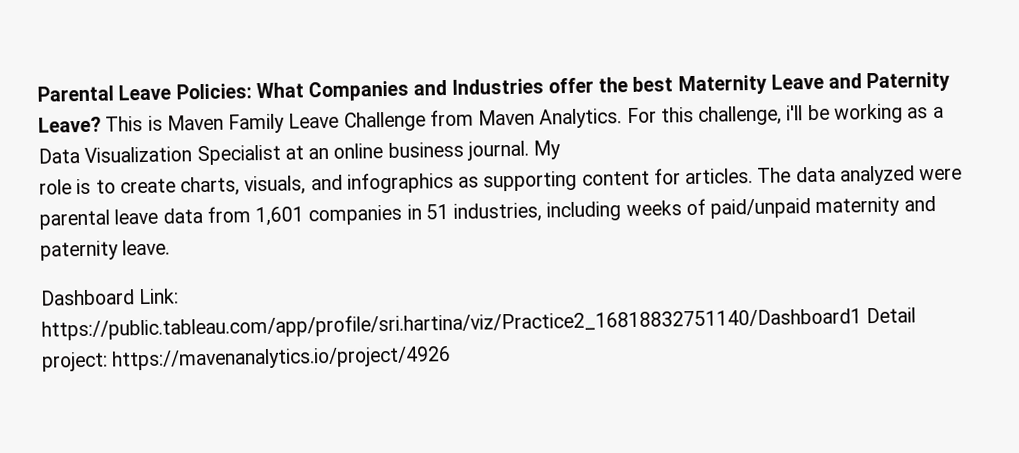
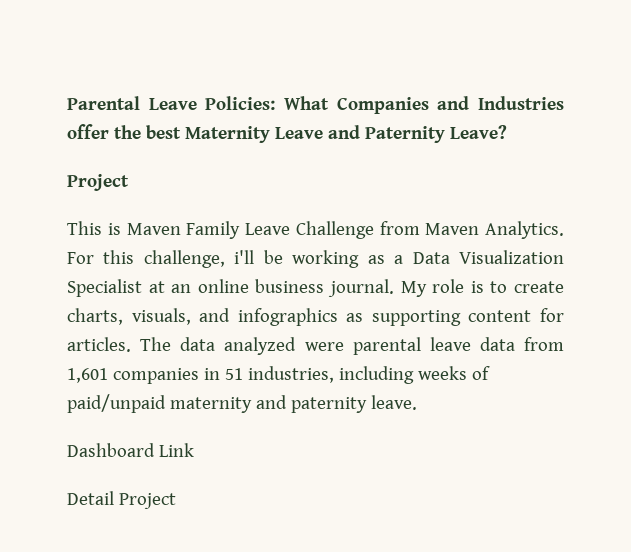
(101, 124) none -> [67,174,129,191] // Project //
(562, 150) // -> (427, 289) none
[138,288,180,305] [41,307,917,341] [42,345,452,372] Link: https://public.tableau.com/app/profile/sri.hartina/viz/Practice2_16818832751140/Dashboard1 Detail project: https://mavenanalytics.io/project/4926 -> [158,443,194,457] [67,491,176,509] Link // Detail Project

